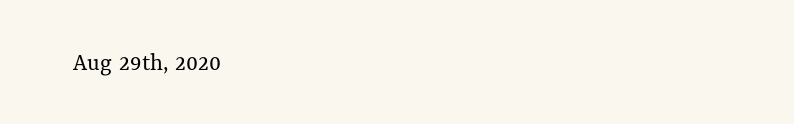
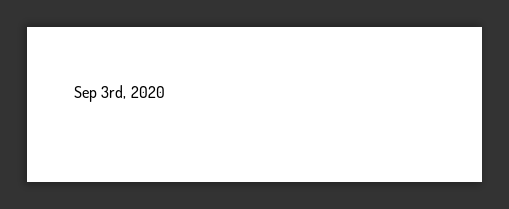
[73,53,169,76] Aug 29th, -> [74,85,127,102] Sep 3rd,

